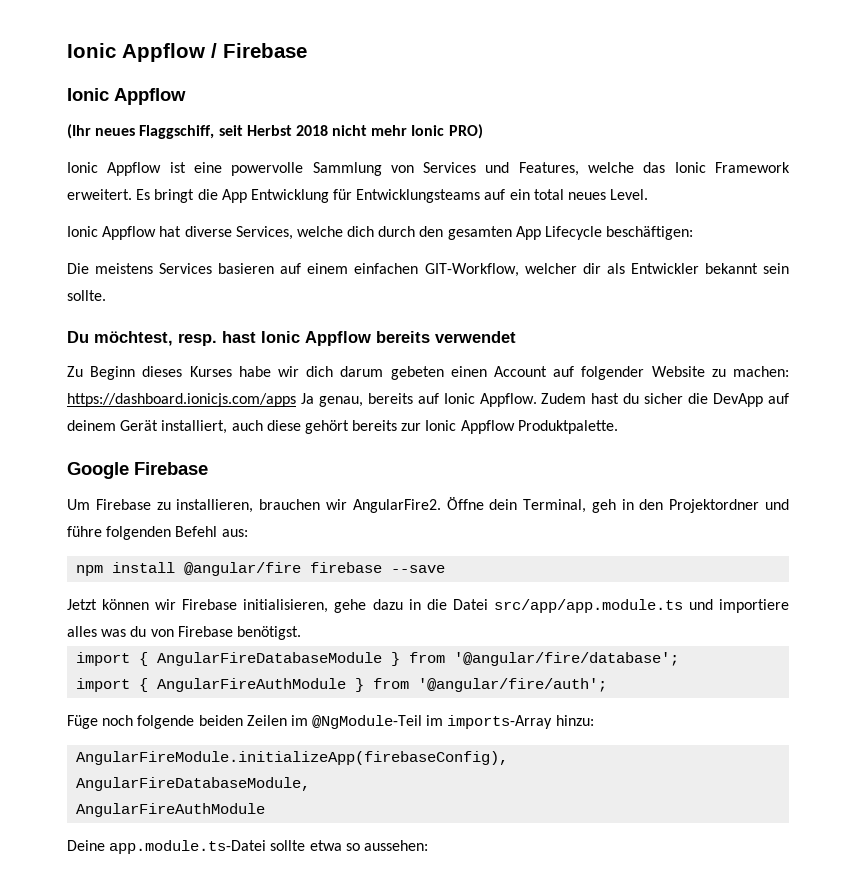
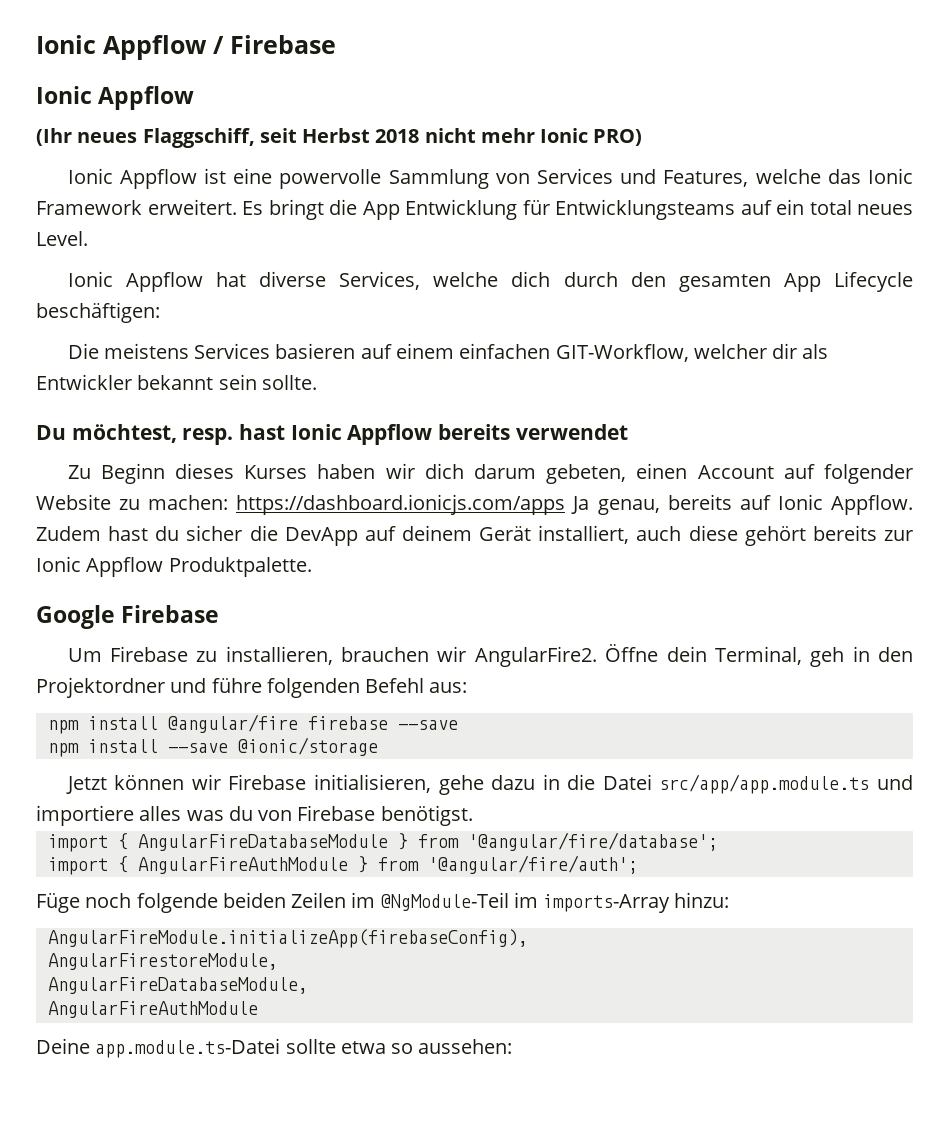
[238,366,271,377] habe -> [317,464,376,479] haben
[390,366,444,380] gebeten -> [546,464,627,484] gebeten,
(446, 569) none -> [47,737,378,757] // npm install --save @ionic/storage
(509, 758) none -> [47,953,278,970] // AngularFirestoreModule,

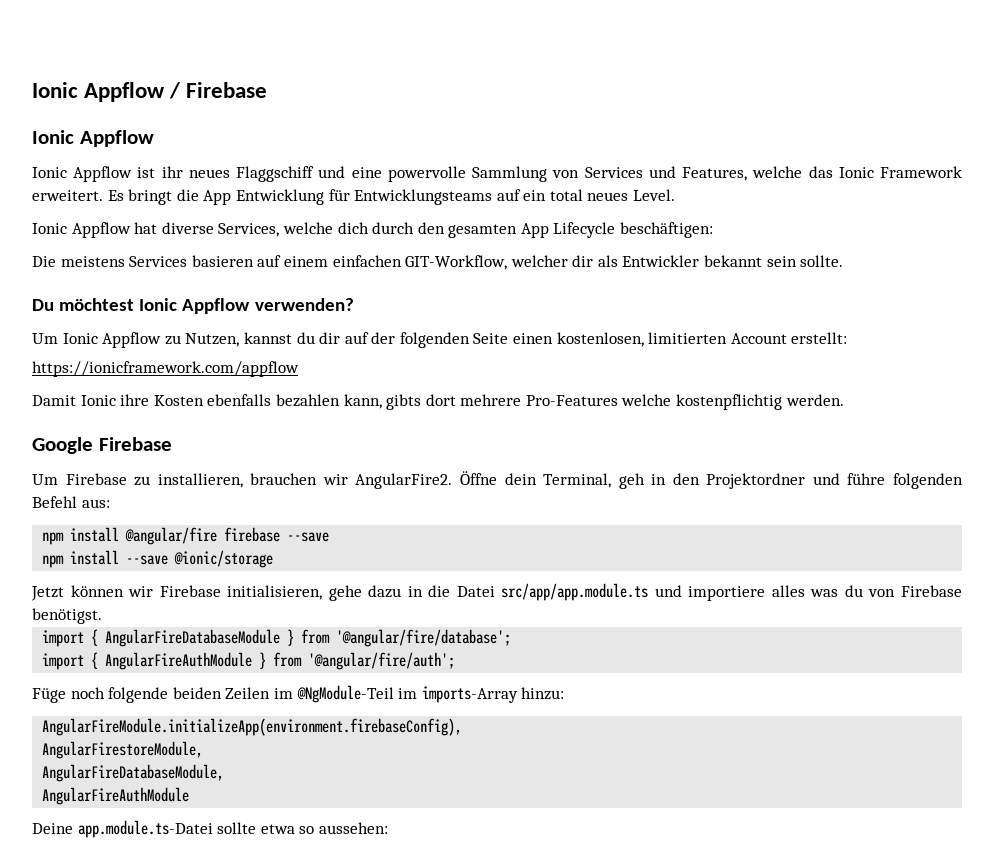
[36,128,643,148] // (Ihr neues Flaggschiff, seit Herbst 2018 nicht mehr Ionic PRO) -> (154, 138) none
(227, 176) none -> [161,166,346,182] ihr neues Flaggschiff und
[71,424,628,445] [67,463,913,484] [36,494,914,515] [36,525,913,546] [36,556,312,577] möchtest, resp. hast Ionic Appflow bereits verwendet // Zu Beginn dieses Kurses haben wir dich darum gebeten, einen Account auf folgender Website zu machen: https://dashboard.ionicjs.com/apps Ja genau, bereits auf Ionic Appflow. Zudem hast du sicher die DevApp auf deinem Gerät installiert, auch diese gehört bereits zur Ionic Appflow Produktpalette. -> [59,298,354,314] [32,332,848,348] [32,361,299,377] [32,394,844,410] möchtest Ionic Appflow verwenden? // Um Ionic Appflow zu Nutzen, kannst du dir auf der folgenden Seite einen kostenlosen, limitierten Account erstellt: // https://ionicframework.com/appflow // Damit Ionic ihre Kosten ebenfalls bezahlen kann, gibts dort mehrere Pro-Features welche kostenpflichtig werden.
[47,929,528,948] AngularFireModule.initializeApp(firebaseConfig), -> [42,718,463,736] AngularFireModule.initializeApp(environment.firebaseConfig),

